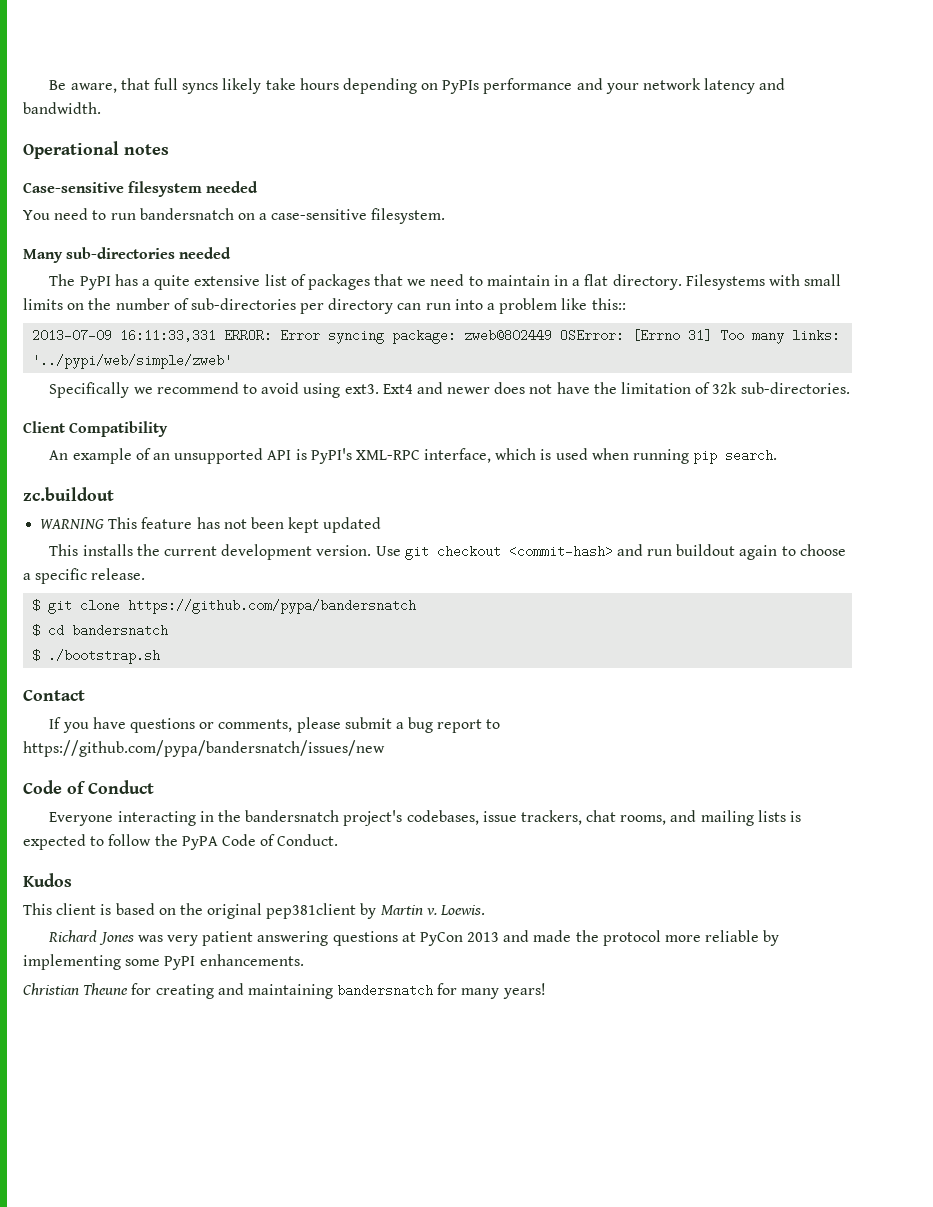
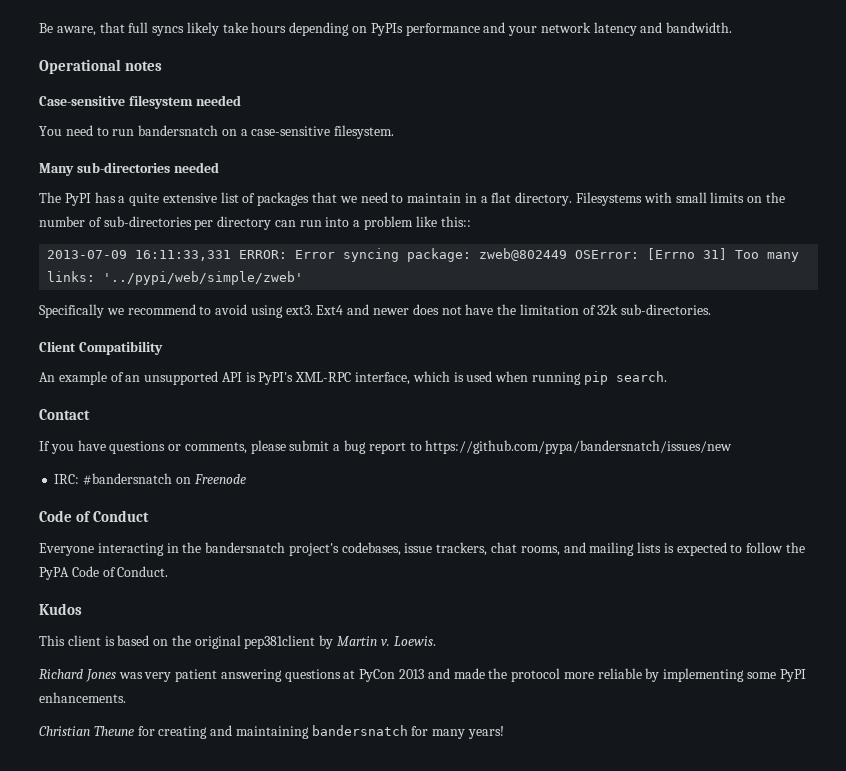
[23,487,114,501] [40,517,382,533] [49,544,846,560] [23,568,146,584] [32,599,417,614] [32,624,169,637] [32,649,161,664] // zc.buildout // WARNING This feature has not been kept updated // This installs the current development version. Use git checkout <commit-hash> and run buildout again to choose a specific release. // $ git clone https://github.com/pypa/bandersnatch // $ cd bandersnatch // $ ./bootstrap.sh -> (667, 376) none
(385, 748) none -> [54,473,246,485] // IRC: #bandersnatch on Freenode

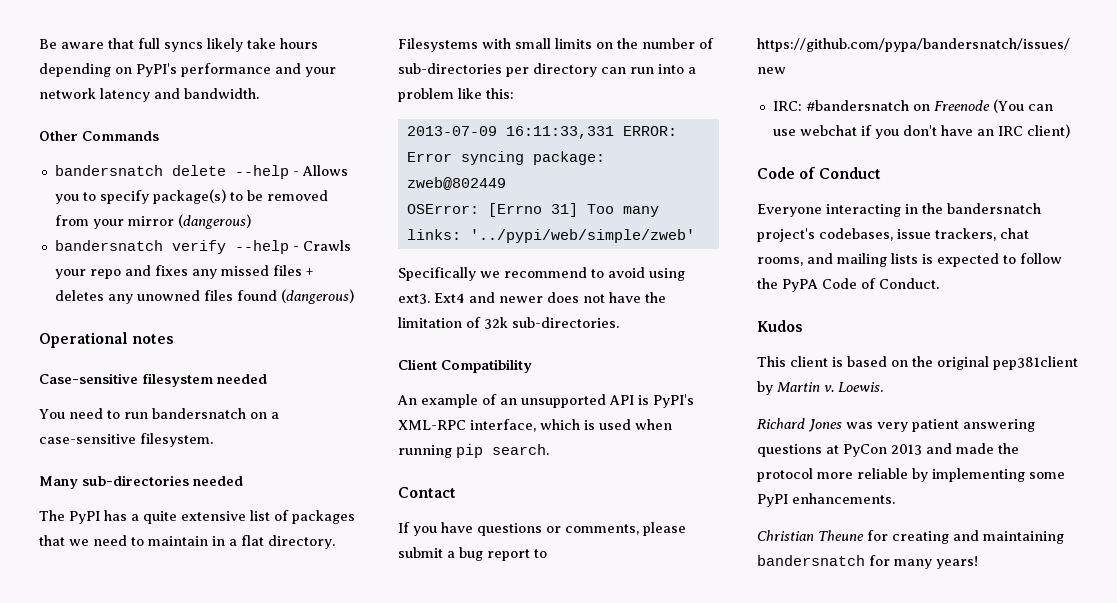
[56,26,96,36] aware, -> [61,42,104,49] aware
[370,23,403,36] PyPIs -> [136,63,177,77] PyPI's
(733, 27) none -> [39,131,159,141] [54,165,348,179] [54,189,328,204] [54,214,251,229] [54,240,351,254] [54,265,313,279] [54,289,354,304] // Other Commands // bandersnatch delete --help - Allows you to specify package(s) to be removed from your mirror (dangerous) // bandersnatch verify --help - Crawls your repo and fixes any missed files + deletes any unowned files found (dangerous)
[440,216,471,227] this:: -> [486,88,514,99] this:
(568, 254) none -> (506, 183) //
(246, 479) none -> [992,99,1053,113] [772,124,1070,139] (You can use webchat if you don't have an IRC client)

